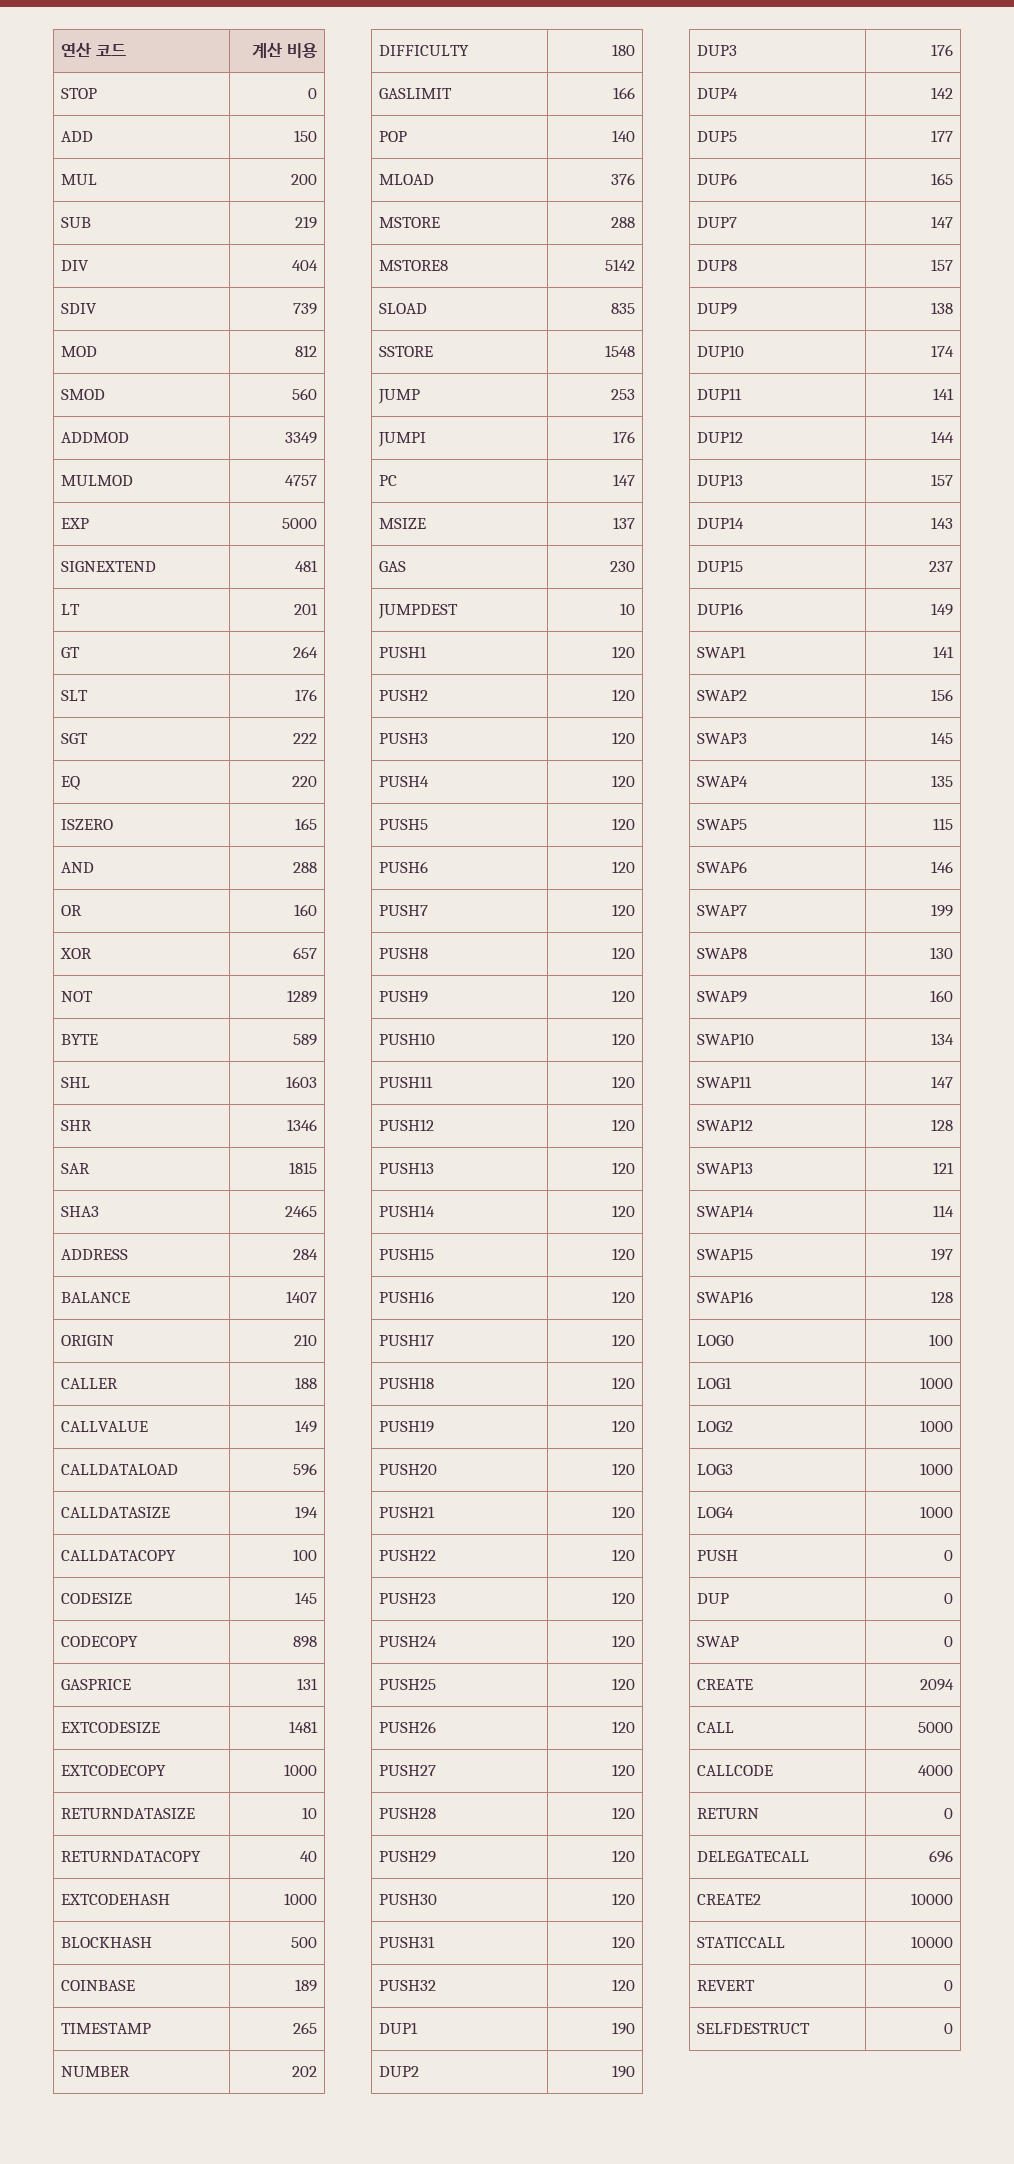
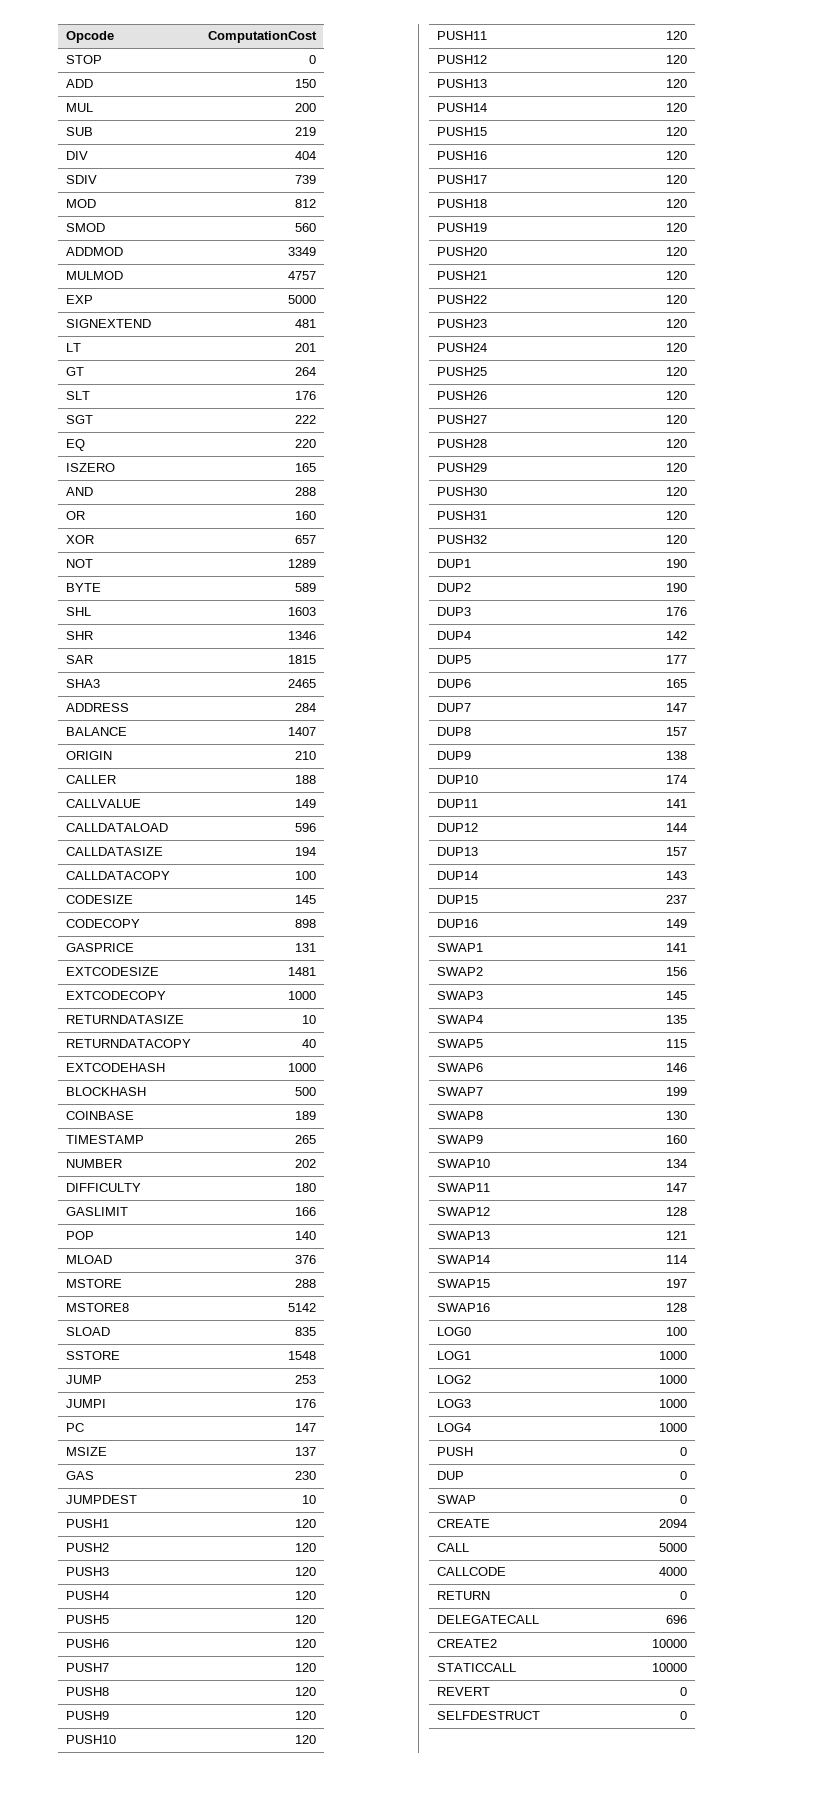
[61,43,126,57] [252,43,318,58] 연산 코드 | 계산 비용 -> [65,31,114,43] [208,31,318,43] Opcode | ComputationCost

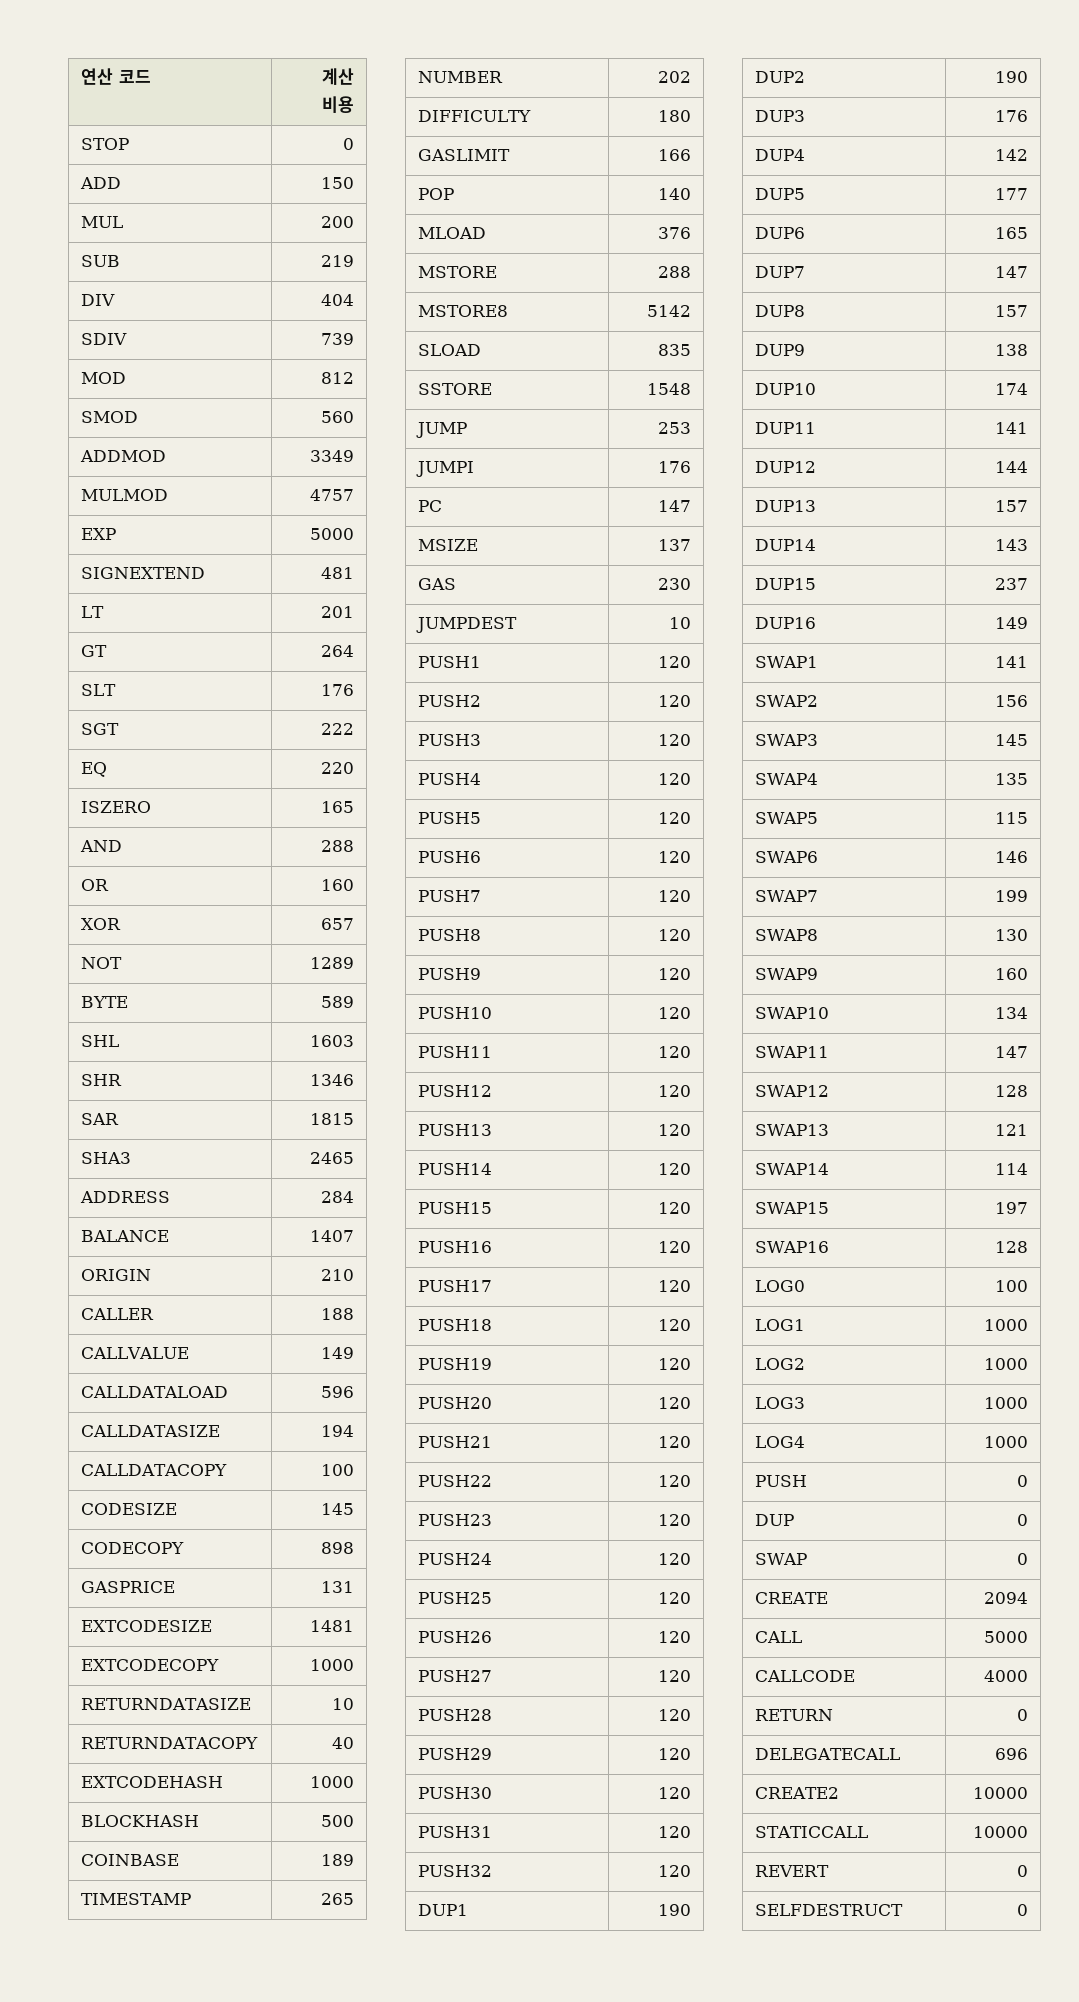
[65,31,114,43] [208,31,318,43] Opcode | ComputationCost -> [81,68,152,85] [321,68,354,85] [321,96,354,113] 연산 코드 | 계산 비용

